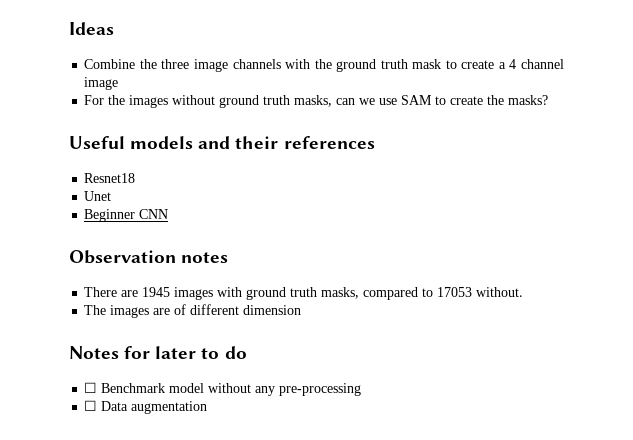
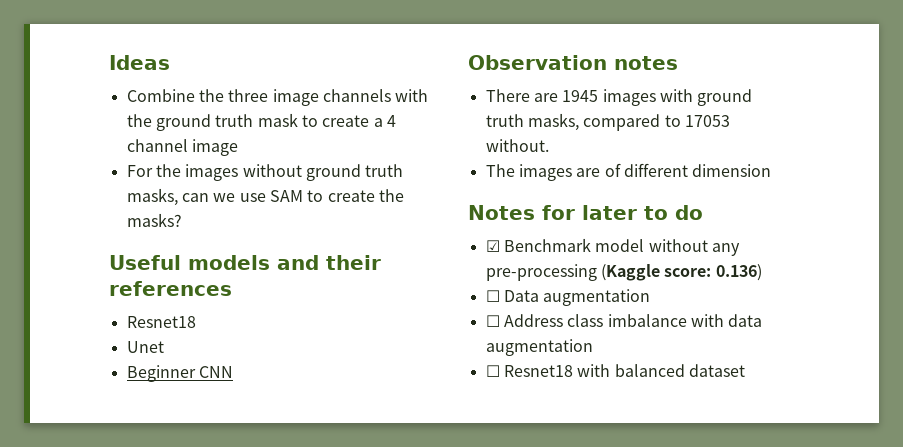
[84,382,98,393] ☐ -> [485,240,500,252] ☑
(362, 389) none -> [600,264,762,281] (Kaggle score: 0.136)
(208, 407) none -> [485,314,763,327] [485,339,593,356] [485,364,745,377] // ☐ Address class imbalance with data augmentation // ☐ Resnet18 with balanced dataset

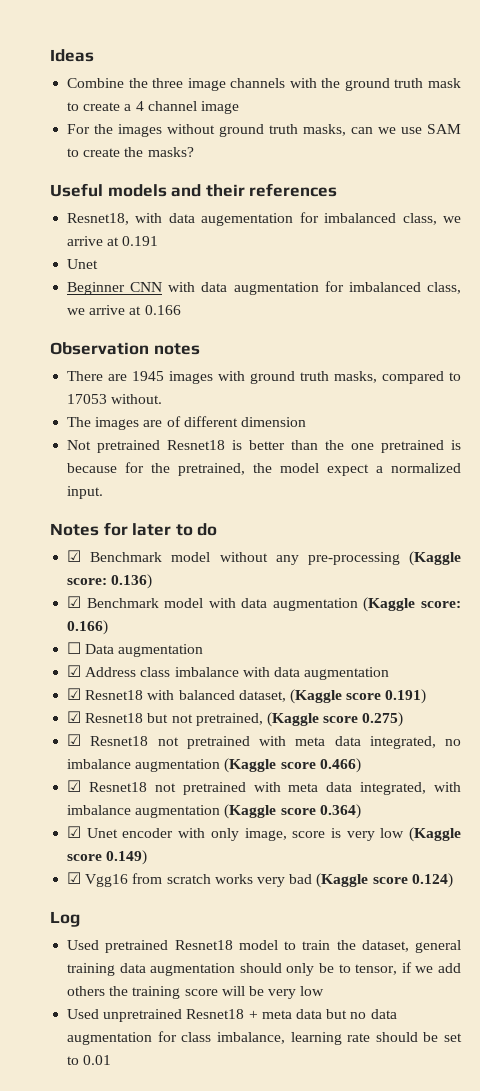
[126,316,196,328] [126,341,164,353] [126,365,233,382] Resnet18 // Unet // Beginner CNN -> [67,212,461,226] [67,236,159,246] [67,259,99,269] [67,281,461,295] [67,305,181,315] Resnet18, with data augementation for imbalanced class, we arrive at 0.191 // Unet // Beginner CNN with data augmentation for imbalanced class, we arrive at 0.166
(772, 170) none -> [67,440,462,453] [67,462,461,476] [67,486,104,499] // Not pretrained Resnet18 is better than the one pretrained is because for the pretrained, the model expect a normalized input.
(762, 272) none -> [67,596,461,612] [67,620,109,635] // ☑ Benchmark model with data augmentation (Kaggle score: 0.166)
[485,315,500,327] ☐ -> [67,665,82,677] ☑
[485,365,500,377] ☐ -> [67,688,82,700] ☑
[688,364,745,377] dataset -> [238,689,427,704] [67,711,404,727] [67,734,461,749] [67,758,361,773] [67,780,461,795] [67,804,361,819] [67,826,461,842] [67,850,148,865] [67,872,453,888] [50,911,80,927] [67,940,461,953] [67,962,461,976] [67,986,325,999] [67,1009,397,1022] [67,1031,462,1045] [67,1055,112,1065] dataset, (Kaggle score 0.191) // ☑ Resnet18 but not pretrained, (Kaggle score 0.275) // ☑ Resnet18 not pretrained with meta data integrated, no imbalance augmentation (Kaggle score 0.466) // ☑ Resnet18 not pretrained with meta data integrated, with imbalance augmentation (Kaggle score 0.364) // ☑ Unet encoder with only image, score is very low (Kaggle score 0.149) // ☑ Vgg16 from scratch works very bad (Kaggle score 0.124) // Log // Used pretrained Resnet18 model to train the dataset, general training data augmentation should only be to tensor, if we add others the training score will be very low // Used unpretrained Resnet18 + meta data but no data augmentation for class imbalance, learning rate should be set to 0.01

